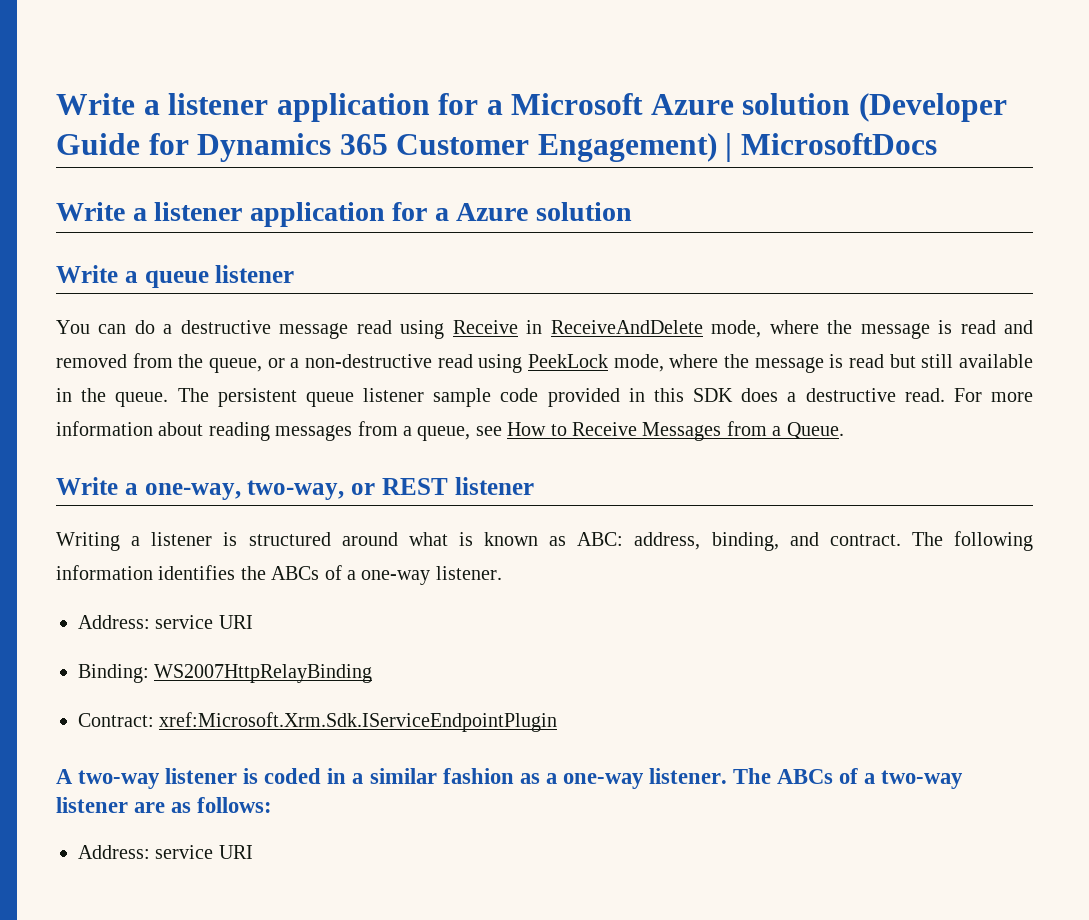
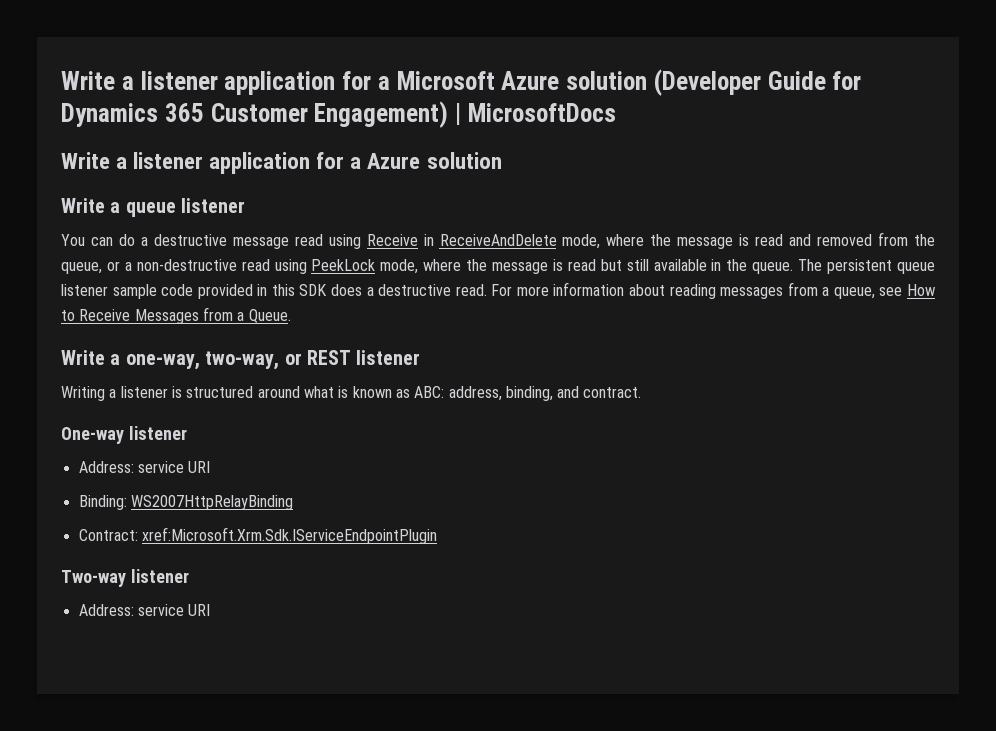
[911,531,1033,551] [56,565,502,585] The following information identifies the ABCs of a one-way listener. -> [61,426,187,444] // One-way listener
[56,768,964,789] [56,797,273,813] A two-way listener is coded in a similar fashion as a one-way listener. The ABCs of a two-way listener are as follows: -> [61,569,189,587] Two-way listener

